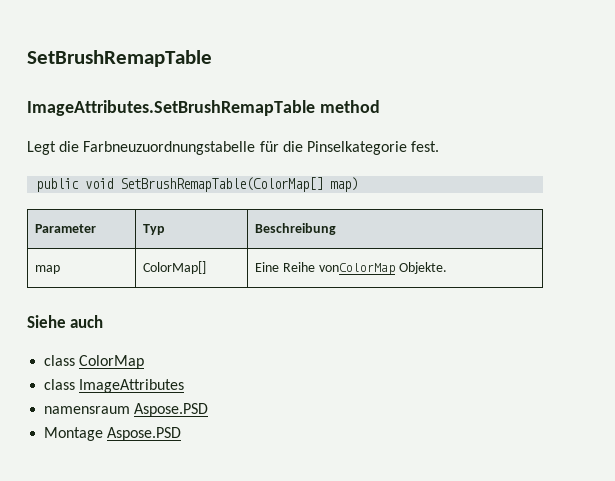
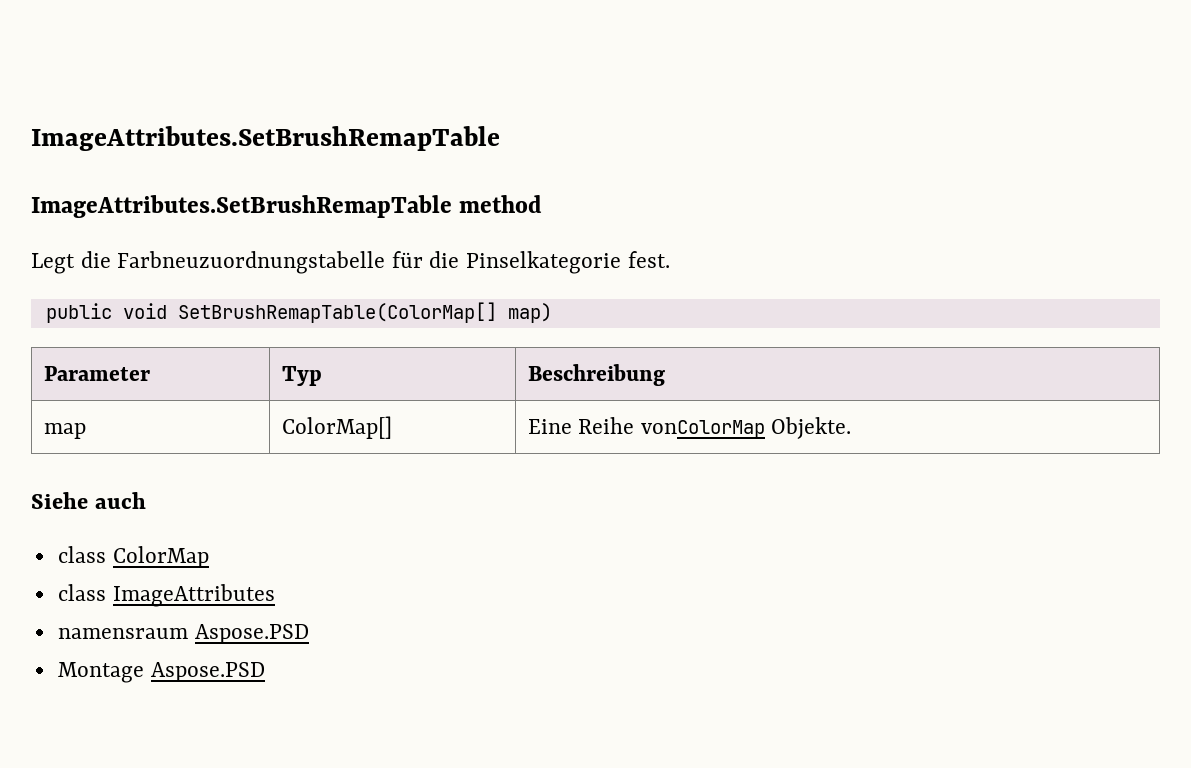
[27,50,212,67] SetBrushRemapTable -> [31,126,500,151] ImageAttributes.SetBrushRemapTable

